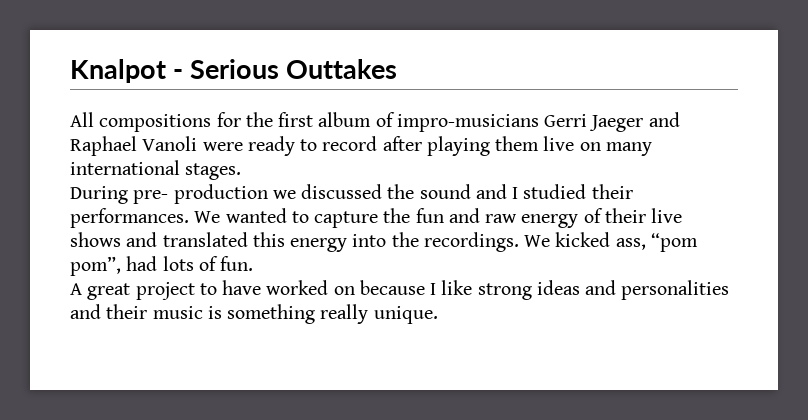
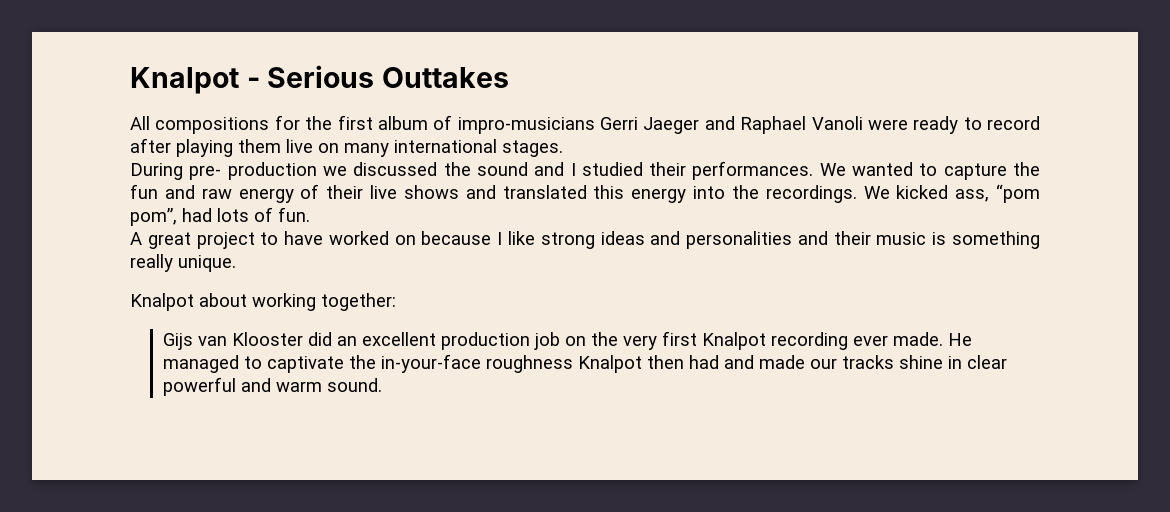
(438, 315) none -> [130,293,396,311] [163,331,973,350] [163,354,1008,373] [163,377,383,396] // Knalpot about working together: // Gijs van Klooster did an excellent production job on the very first Knalpot recording ever made. He managed to captivate the in-your-face roughness Knalpot then had and made our tracks shine in clear powerful and warm sound.

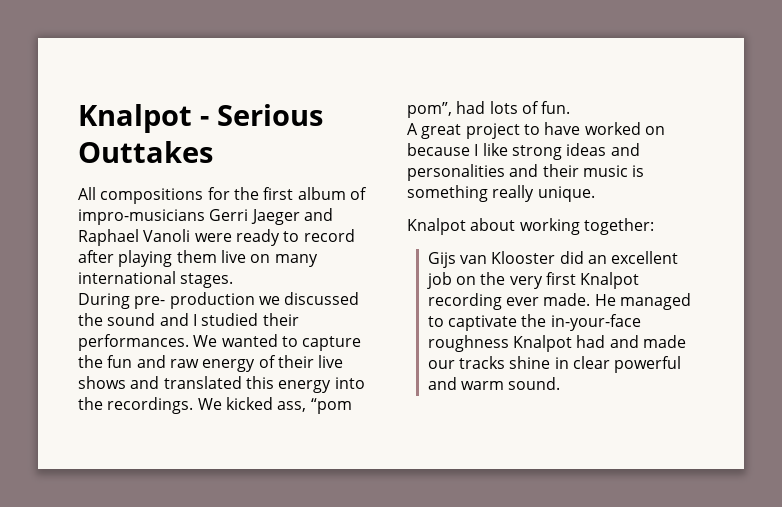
[441,332,531,350] production -> (679, 257) none
[647,355,685,369] then -> (572, 343) none

